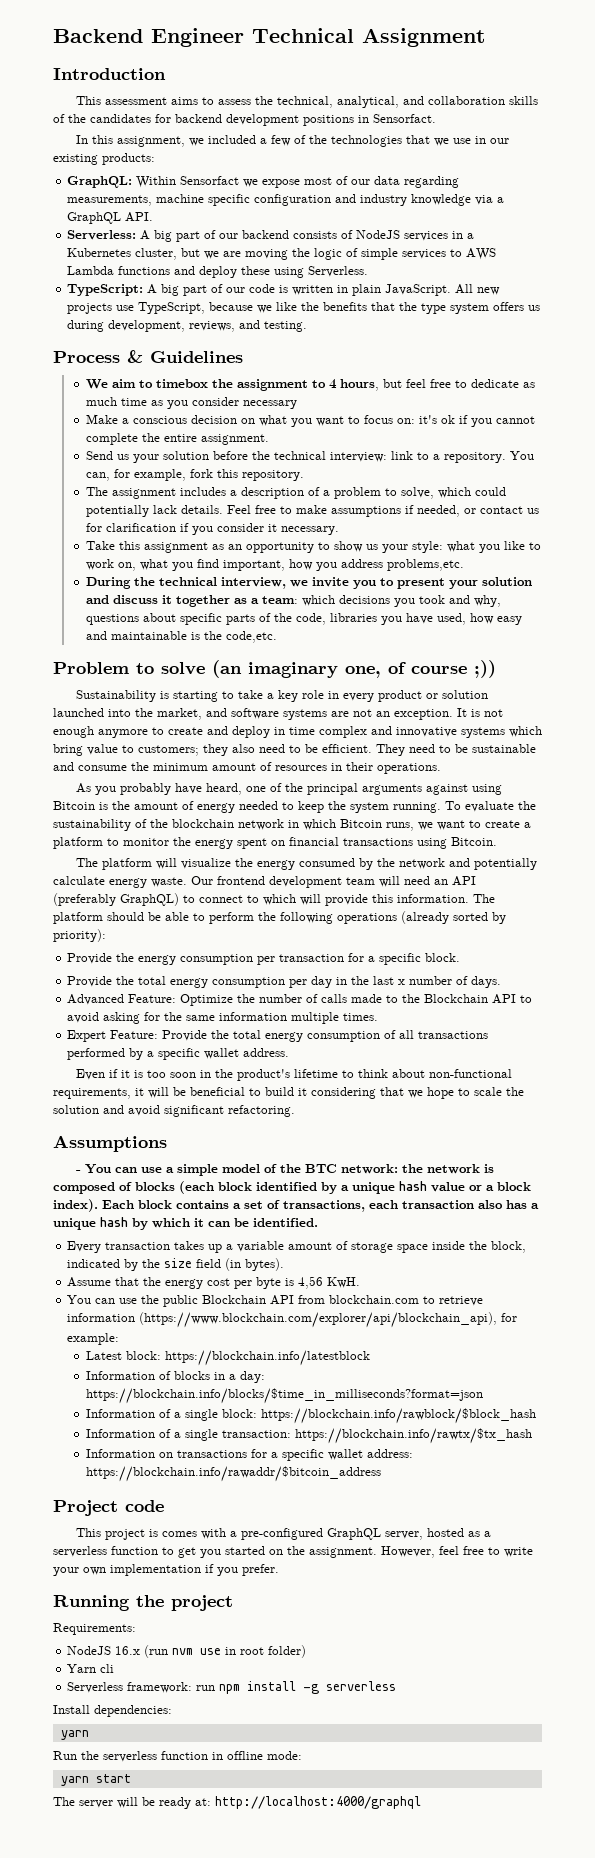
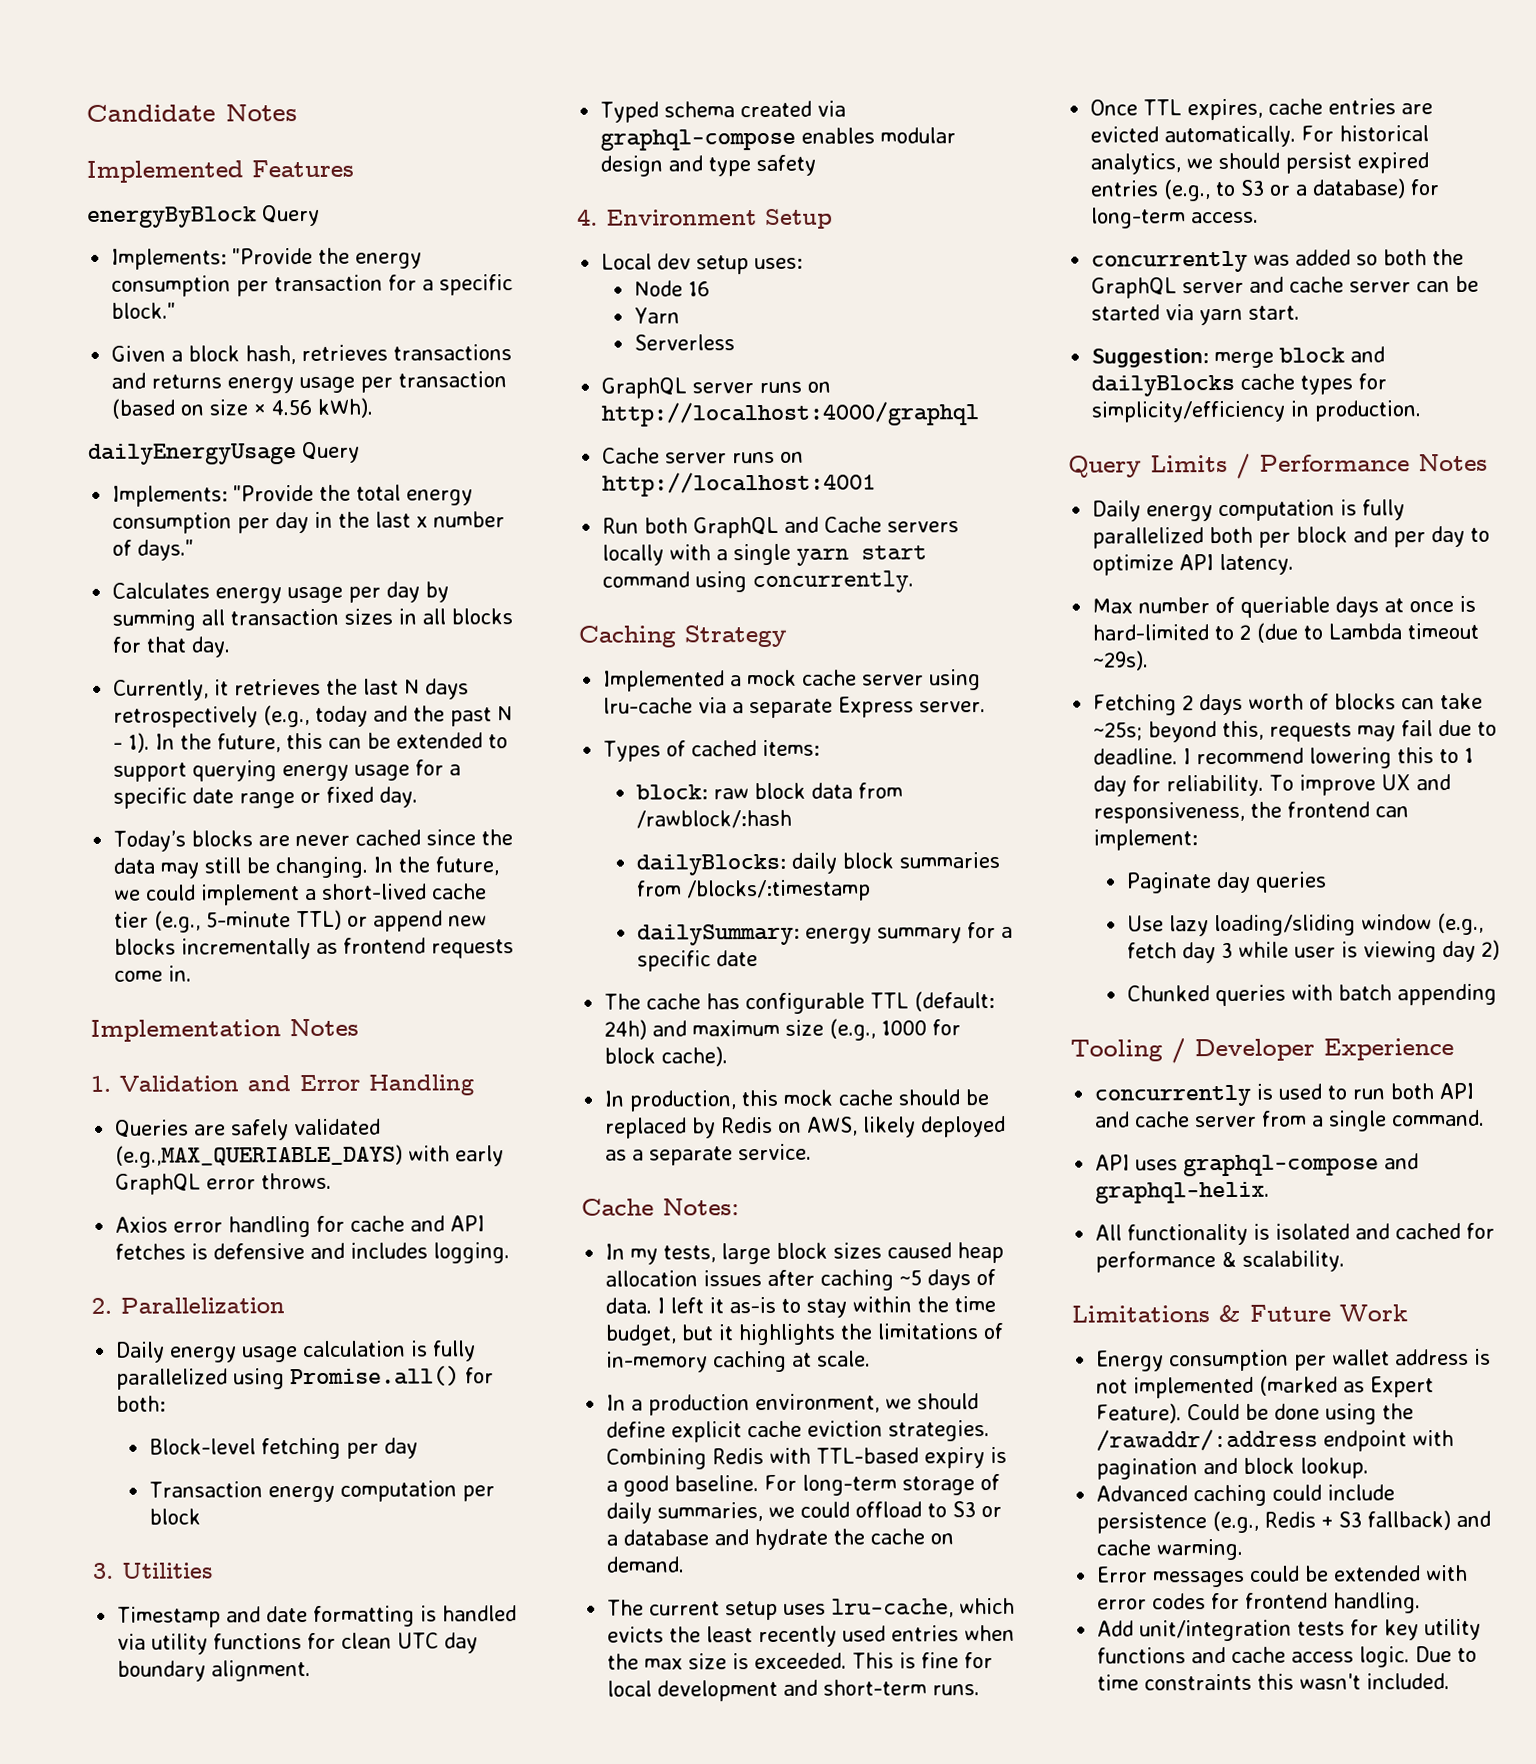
[53,28,485,47] [53,68,166,80] [76,96,539,108] [53,114,436,126] [76,135,510,147] [53,153,155,165] [67,176,460,188] [67,194,505,206] [67,212,154,224] [67,230,475,242] [67,248,497,260] [67,266,369,278] [67,284,501,296] [67,302,541,314] [67,320,308,332] [53,350,243,363] [85,379,535,391] [85,397,297,409] [85,414,535,427] [85,433,269,445] [85,451,534,463] [85,469,304,481] [85,487,506,499] [85,505,539,517] [85,523,339,535] [85,541,541,553] [85,559,464,571] [85,577,532,589] [85,595,501,607] [85,613,522,625] [85,631,277,643] [53,660,496,678] [76,690,489,702] [53,708,503,720] [53,726,542,738] [53,744,536,756] [53,762,441,774] [76,783,503,795] [53,801,536,813] [53,819,531,831] [53,837,497,849] [76,858,538,870] [53,876,476,888] [53,893,495,906] [53,911,506,924] [53,929,106,942] [67,953,113,964] Backend Engineer Technical Assignment // Introduction // This assessment aims to assess the technical, analytical, and collaboration skills of the candidates for backend development positions in Sensorfact. // In this assignment, we included a few of the technologies that we use in our existing products: // GraphQL: Within Sensorfact we expose most of our data regarding measurements, machine specific configuration and industry knowledge via a GraphQL API. // Serverless: A big part of our backend consists of NodeJS services in a Kubernetes cluster, but we are moving the logic of simple services to AWS Lambda functions and deploy these using Serverless. // TypeScript: A big part of our code is written in plain JavaScript. All new projects use TypeScript, because we like the benefits that the type system offers us during development, reviews, and testing. // Process & Guidelines // We aim to timebox the assignment to 4 hours, but feel free to dedicate as much time as you consider necessary // Make a conscious decision on what you want to focus on: it's ok if you cannot complete the entire assignment. // Send us your solution before the technical interview: link to a repository. You can, for example, fork this repository. // The assignment includes a description of a problem to solve, which could potentially lack details. Feel free to make assumptions if needed, or contact us for clarification if you consider it necessary. // Take this assignment as an opportunity to show us your style: what you like to work on, what you find important, how you address problems,etc. // During the technical interview, we invite you to present your solution and discuss it together as a team: which decisions you took and why, questions about specific parts of the code, libraries you have used, how easy and maintainable is the code,etc. // Problem to solve (an imaginary one, of course ;)) // Sustainability is starting to take a key role in every product or solution launched into the market, and software systems are not an exception. It is not enough anymore to create and deploy in time complex and innovative systems which bring value to customers; they also need to be efficient. They need to be sustainable and consume the minimum amount of resources in their operations. // As you probably have heard, one of the principal arguments against using Bitcoin is the amount of energy needed to keep the system running. To evaluate the sustainability of the blockchain network in which Bitcoin runs, we want to create a platform to monitor the energy spent on financial transactions using Bitcoin. // The platform will visualize the energy consumed by the network and potentially calculate energy waste. Our frontend development team will need an API (preferably GraphQL) to connect to which will provide this information. The platform should be able to perform the following operations (already sorted by priority): // Provide -> [86,104,297,122] [86,159,354,183] [87,204,320,228] [111,247,314,270] Candidate Notes // Implemented Features // energyByBlock Query // Implements: "Provide
[425,953,461,962] [67,976,113,987] block. // Provide -> [111,302,177,319] [111,344,513,365] [111,371,508,394] [111,397,374,419] [88,441,360,465] [112,484,315,507] block." // Given a block hash, retrieves transactions and returns energy usage per transaction (based on size × 4.56 kWh). // dailyEnergyUsage Query // Implements: "Provide
[471,976,502,988] [67,994,533,1006] [67,1012,379,1024] [67,1030,489,1042] [67,1048,290,1060] [76,1069,513,1081] [53,1087,524,1099] [53,1105,295,1117] [53,1135,167,1152] [76,1164,495,1176] [53,1181,531,1194] [53,1199,539,1212] [53,1217,318,1230] [67,1241,527,1253] [67,1258,285,1271] [67,1276,361,1289] [67,1295,484,1307] [67,1312,518,1328] [67,1333,120,1345] [85,1350,370,1366] [85,1371,265,1383] [85,1388,483,1404] [85,1408,536,1424] [85,1428,532,1444] [85,1449,413,1461] [85,1466,381,1482] [53,1500,164,1516] [76,1528,492,1540] [53,1546,533,1558] [53,1564,279,1576] [53,1595,233,1611] [53,1623,136,1635] [67,1645,307,1658] [67,1664,115,1673] [67,1681,397,1694] [53,1705,172,1717] [60,1730,89,1740] [53,1751,302,1762] [60,1774,131,1786] [53,1796,421,1809] days. // Advanced Feature: Optimize the number of calls made to the Blockchain API to avoid asking for the same information multiple times. // Expert Feature: Provide the total energy consumption of all transactions performed by a specific wallet address. // Even if it is too soon in the product's lifetime to think about non-functional requirements, it will be beneficial to build it considering that we hope to scale the solution and avoid significant refactoring. // Assumptions // - You can use a simple model of the BTC network: the network is composed of blocks (each block identified by a unique hash value or a block index). Each block contains a set of transactions, each transaction also has a unique hash by which it can be identified. // Every transaction takes up a variable amount of storage space inside the block, indicated by the size field (in bytes). // Assume that the energy cost per byte is 4,56 KwH. // You can use the public Blockchain API from blockchain.com to retrieve information (https://www.blockchain.com/explorer/api/blockchain_api), for example: // Latest block: https://blockchain.info/latestblock // Information of blocks in a day: https://blockchain.info/blocks/$time_in_milliseconds?format=json // Information of a single block: https://blockchain.info/rawblock/$block_hash // Information of a single transaction: https://blockchain.info/rawtx/$tx_hash // Information on transactions for a specific wallet address: https://blockchain.info/rawaddr/$bitcoin_address // Project code // This project is comes with a pre-configured GraphQL server, hosted as a serverless function to get you started on the assignment. However, feel free to write your own implementation if you prefer. // Running the project // Requirements: // NodeJS 16.x (run nvm use in root folder) // Yarn cli // Serverless framework: run npm install -g serverless // Install dependencies: // yarn // Run the serverless function in offline mode: // yarn start // The server will be ready at: http://localhost:4000/graphql -> [137,539,195,561] [112,581,450,604] [112,608,514,631] [112,636,232,658] [113,678,470,701] [113,704,514,728] [113,732,509,753] [113,759,462,782] [113,786,419,809] [113,829,514,852] [113,856,500,879] [114,883,488,906] [114,909,488,933] [114,937,515,960] [114,965,193,982] [90,1018,359,1042] [90,1074,474,1096] [115,1118,382,1141] [115,1144,505,1168] [115,1172,333,1195] [115,1215,486,1238] [115,1242,511,1264] [91,1297,285,1314] [116,1340,477,1363] [116,1365,495,1390] [116,1395,167,1412] [149,1437,419,1460] [149,1480,496,1503] [149,1508,202,1525] [92,1562,213,1579] [117,1605,518,1628] [117,1632,479,1655] [117,1659,312,1682] [600,100,847,123] [600,127,957,151] [600,154,817,177] [577,208,833,230] [601,253,804,275] [634,280,711,297] [634,307,681,324] [634,334,736,351] [601,377,832,399] [601,401,981,427] [602,447,805,464] [602,471,877,497] [602,516,960,539] [602,543,928,566] [602,570,915,594] [578,624,787,648] [603,669,982,692] [603,696,987,719] [603,739,821,762] [636,782,904,800] [636,809,793,829] [636,851,1001,876] [636,879,872,902] [637,922,1014,946] [637,950,759,972] [604,991,996,1015] [604,1018,962,1041] [604,1046,729,1067] [604,1089,990,1112] [605,1115,1007,1139] [605,1143,813,1166] [581,1198,740,1216] [605,1241,1005,1265] [605,1269,997,1291] [605,1296,997,1318] [605,1322,1004,1346] [606,1350,872,1373] [606,1393,980,1416] [606,1420,991,1443] [606,1446,1008,1470] [606,1473,1001,1497] [606,1501,1003,1524] [606,1528,955,1551] [606,1556,686,1573] [607,1597,1016,1621] [607,1624,1016,1648] [607,1652,994,1670] [607,1679,981,1702] [1090,98,1434,121] [1090,125,1430,148] [1090,152,1430,175] [1090,178,1441,202] [1091,207,1260,229] [1091,248,1465,273] [1091,275,1480,299] [1091,304,1301,326] [1091,346,1386,369] [1091,373,1388,397] [1091,400,1422,423] [1068,453,1488,479] [1092,499,1406,522] [1092,525,1491,549] [1092,553,1295,576] [1092,595,1477,618] [1092,622,1480,643] [1092,650,1150,671] [1093,692,1484,716] [1093,719,1498,743] [1093,747,1475,769] [1093,774,1452,797] [1093,801,1410,824] [1093,829,1199,851] [1126,871,1328,894] [1127,912,1485,937] [1127,939,1501,964] [1127,983,1498,1007] [1070,1038,1454,1064] [1094,1082,1475,1107] [1095,1109,1486,1132] [1095,1153,1420,1177] [1095,1181,1271,1204] [1095,1222,1496,1246] [1095,1250,1346,1273] [1071,1304,1408,1323] [1096,1348,1492,1372] [1096,1375,1435,1399] [1096,1403,1415,1425] [1096,1428,1455,1452] [1096,1457,1370,1480] [1096,1484,1396,1507] [1096,1510,1492,1534] [1096,1538,1244,1561] [1096,1564,1469,1588] [1097,1592,1422,1614] [1097,1618,1482,1642] [1097,1646,1478,1668] [1097,1673,1451,1691] days." // Calculates energy usage per day by summing all transaction sizes in all blocks for that day. // Currently, it retrieves the last N days retrospectively (e.g., today and the past N - 1). In the future, this can be extended to support querying energy usage for a specific date range or fixed day. // Today’s blocks are never cached since the data may still be changing. In the future, we could implement a short-lived cache tier (e.g., 5-minute TTL) or append new blocks incrementally as frontend requests come in. // Implementation Notes // 1. Validation and Error Handling // Queries are safely validated (e.g.,MAX_QUERIABLE_DAYS) with early GraphQL error throws. // Axios error handling for cache and API fetches is defensive and includes logging. // 2. Parallelization // Daily energy usage calculation is fully parallelized using Promise.all() for both: // Block-level fetching per day // Transaction energy computation per block // 3. Utilities // Timestamp and date formatting is handled via utility functions for clean UTC day boundary alignment. // Typed schema created via graphql-compose enables modular design and type safety // 4. Environment Setup // Local dev setup uses: // Node 16 // Yarn // Serverless // GraphQL server runs on http://localhost:4000/graphql // Cache server runs on http://localhost:4001 // Run both GraphQL and Cache servers locally with a single yarn start command using concurrently. // Caching Strategy // Implemented a mock cache server using lru-cache via a separate Express server. // Types of cached items: // block: raw block data from /rawblock/:hash // dailyBlocks: daily block summaries from /blocks/:timestamp // dailySummary: energy summary for a specific date // The cache has configurable TTL (default: 24h) and maximum size (e.g., 1000 for block cache). // In production, this mock cache should be replaced by Redis on AWS, likely deployed as a separate service. // Cache Notes: // In my tests, large block sizes caused heap allocation issues after caching ~5 days of data. I left it as-is to stay within the time budget, but it highlights the limitations of in-memory caching at scale. // In a production environment, we should define explicit cache eviction strategies. Combining Redis with TTL-based expiry is a good baseline. For long-term storage of daily summaries, we could offload to S3 or a database and hydrate the cache on demand. // The current setup uses lru-cache, which evicts the least recently used entries when the max size is exceeded. This is fine for local development and short-term runs. // Once TTL expires, cache entries are evicted automatically. For historical analytics, we should persist expired entries (e.g., to S3 or a database) for long-term access. // concurrently was added so both the GraphQL server and cache server can be started via yarn start. // Suggestion: merge block and dailyBlocks cache types for simplicity/efficiency in production. // Query Limits / Performance Notes // Daily energy computation is fully parallelized both per block and per day to optimize API latency. // Max number of queriable days at once is hard-limited to 2 (due to Lambda timeout ~29s). // Fetching 2 days worth of blocks can take ~25s; beyond this, requests may fail due to deadline. I recommend lowering this to 1 day for reliability. To improve UX and responsiveness, the frontend can implement: // Paginate day queries // Use lazy loading/sliding window (e.g., fetch day 3 while user is viewing day 2) // Chunked queries with batch appending // Tooling / Developer Experience // concurrently is used to run both API and cache server from a single command. // API uses graphql-compose and graphql-helix. // All functionality is isolated and cached for performance & scalability. // Limitations & Future Work // Energy consumption per wallet address is not implemented (marked as Expert Feature). Could be done using the /rawaddr/:address endpoint with pagination and block lookup. // Advanced caching could include persistence (e.g., Redis + S3 fallback) and cache warming. // Error messages could be extended with error codes for frontend handling. // Add unit/integration tests for key utility functions and cache access logic. Due to time constraints this wasn't included.

